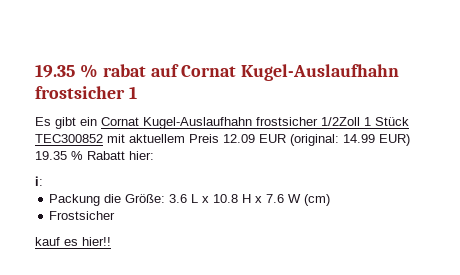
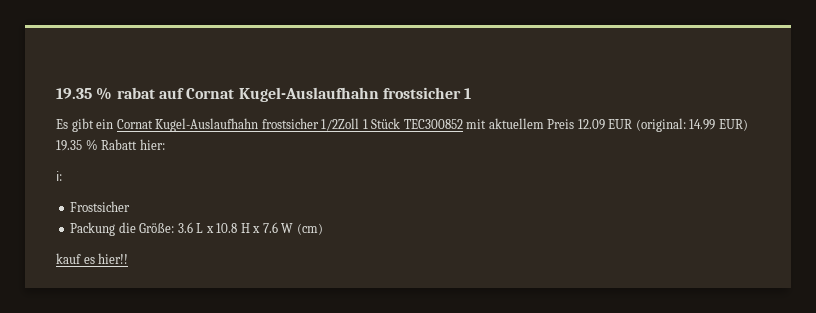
(43, 181) none -> [70,201,131,212] // Frostsicher
[49,211,116,220] // Frostsicher -> (323, 229) none

